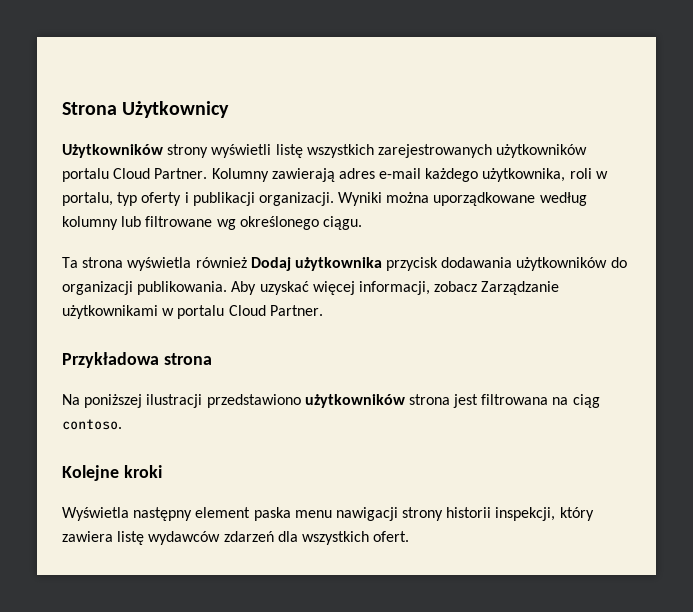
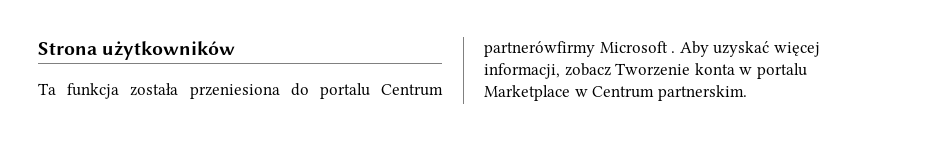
[122,101,230,118] [62,144,588,158] [62,168,608,182] [62,192,587,206] [62,216,362,230] [62,257,627,271] [62,281,228,295] Użytkownicy // Użytkowników strony wyświetli listę wszystkich zarejestrowanych użytkowników portalu Cloud Partner. Kolumny zawierają adres e-mail każdego użytkownika, roli w portalu, typ oferty i publikacji organizacji. Wyniki można uporządkowane według kolumny lub filtrowane wg określonego ciągu. // Ta strona wyświetla również Dodaj użytkownika przycisk dodawania użytkowników do organizacji publikowania. -> [102,41,236,60] [38,83,443,99] [484,41,676,57] użytkowników // Ta funkcja została przeniesiona do portalu Centrum partnerówfirmy Microsoft .
[481,281,560,295] [62,305,323,319] [62,352,212,368] [62,394,600,408] [62,419,122,430] [62,465,162,481] [62,507,594,521] [62,531,410,545] Zarządzanie użytkownikami w portalu Cloud Partner. // Przykładowa strona // Na poniższej ilustracji przedstawiono użytkowników strona jest filtrowana na ciąg contoso. // Kolejne kroki // Wyświetla następny element paska menu nawigacji strony historii inspekcji, który zawiera listę wydawców zdarzeń dla wszystkich ofert. -> [615,63,807,79] [484,85,747,101] Tworzenie konta w portalu Marketplace w Centrum partnerskim.

